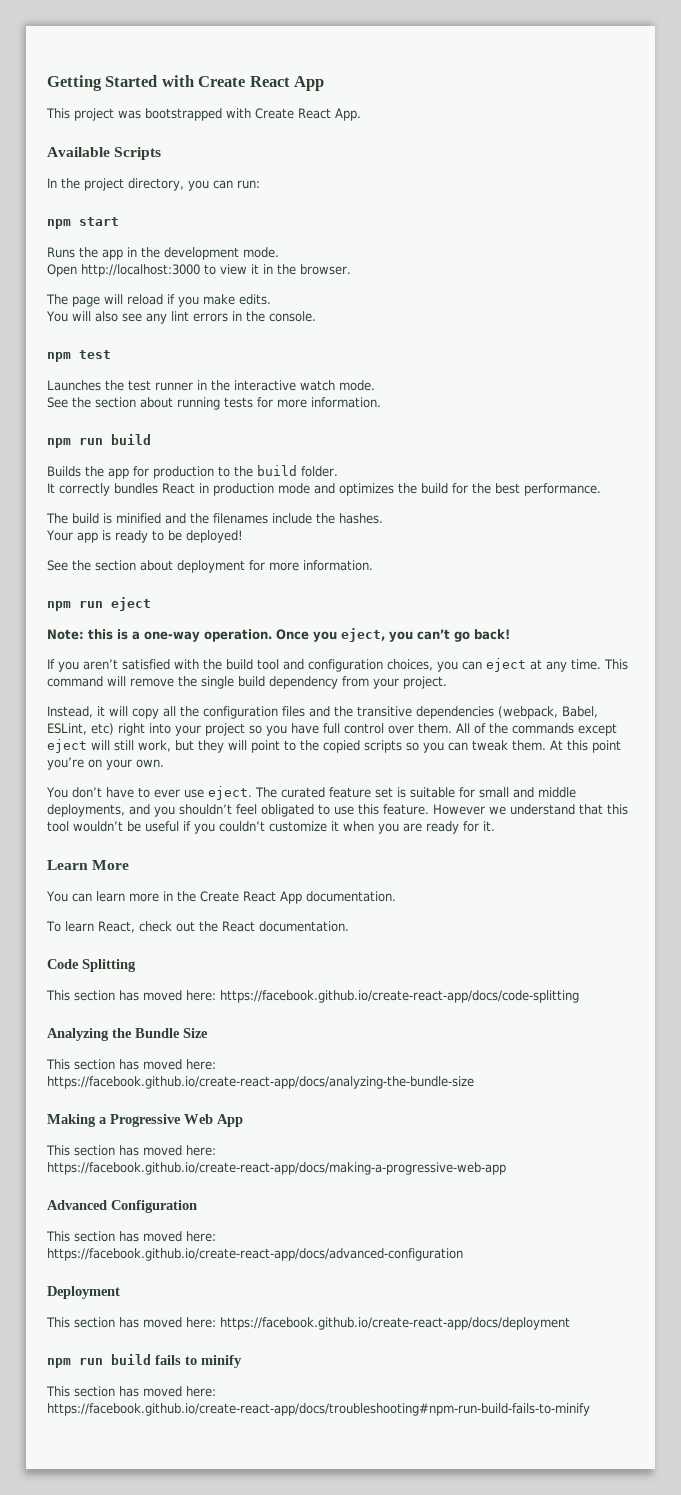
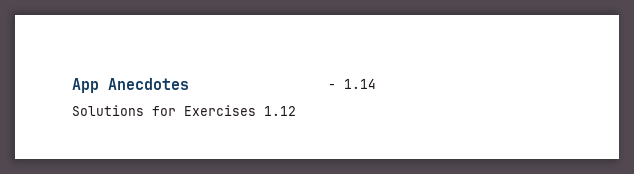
[47,75,325,91] [46,108,361,121] [47,147,162,160] [47,178,260,191] [47,217,119,229] [47,247,279,260] [47,264,351,277] [46,294,271,307] [46,311,316,324] [47,350,111,362] [47,380,375,391] [47,397,381,410] [47,434,151,448] [47,465,338,479] [47,483,601,496] [46,513,383,524] [46,530,243,543] [47,560,373,573] [47,597,151,611] [47,628,510,642] [47,658,628,672] [47,676,447,689] [47,706,598,719] [47,723,617,736] [47,739,621,753] [47,757,164,770] [46,786,576,800] [47,804,628,817] [47,821,495,834] [47,860,130,870] [46,891,396,904] [46,921,349,933] [47,959,136,972] [46,990,579,1003] [47,1028,208,1041] [46,1059,216,1070] [47,1076,474,1089] [47,1114,243,1127] [46,1145,216,1156] [47,1162,506,1175] [47,1200,197,1213] [46,1231,216,1242] [47,1248,463,1261] [47,1286,120,1299] [46,1317,570,1330] [47,1354,242,1368] [46,1386,216,1397] [47,1403,590,1416] Getting Started with Create React App // This project was bootstrapped with Create React App. // Available Scripts // In the project directory, you can run: // npm start // Runs the app in the development mode. // Open http://localhost:3000 to view it in the browser. // The page will reload if you make edits. // You will also see any lint errors in the console. // npm test // Launches the test runner in the interactive watch mode. // See the section about running tests for more information. // npm run build // Builds the app for production to the build folder. // It correctly bundles React in production mode and optimizes the build for the best performance. // The build is minified and the filenames include the hashes. // Your app is ready to be deployed! // See the section about deployment for more information. // npm run eject // Note: this is a one-way operation. Once you eject, you can’t go back! // If you aren’t satisfied with the build tool and configuration choices, you can eject at any time. This command will remove the single build dependency from your project. // Instead, it will copy all the configuration files and the transitive dependencies (webpack, Babel, ESLint, etc) right into your project so you have full control over them. All of the commands except eject will still work, but they will point to the copied scripts so you can tweak them. At this point you’re on your own. // You don’t have to ever use eject. The curated feature set is suitable for small and middle deployments, and you shouldn’t feel obligated to use this feature. However we understand that this tool wouldn’t be useful if you couldn’t customize it when you are ready for it. // Learn More // You can learn more in the Create React App documentation. // To learn React, check out the React documentation. // Code Splitting // This section has moved here: https://facebook.github.io/create-react-app/docs/code-splitting // Analyzing the Bundle Size // This section has moved here: https://facebook.github.io/create-react-app/docs/analyzing-the-bundle-size // Making a Progressive Web App // This section has moved here: https://facebook.github.io/create-react-app/docs/making-a-progressive-web-app // Advanced Configuration // This section has moved here: https://facebook.github.io/create-react-app/docs/advanced-configuration // Deployment // This section has moved here: https://facebook.github.io/create-react-app/docs/deployment // npm run build fails to minify // This section has moved here: https://facebook.github.io/create-react-app/docs/troubleshooting#npm-run-build-fails-to-minify -> [72,78,189,93] [72,105,296,116] [328,79,376,89] App Anecdotes // Solutions for Exercises 1.12 - 1.14

